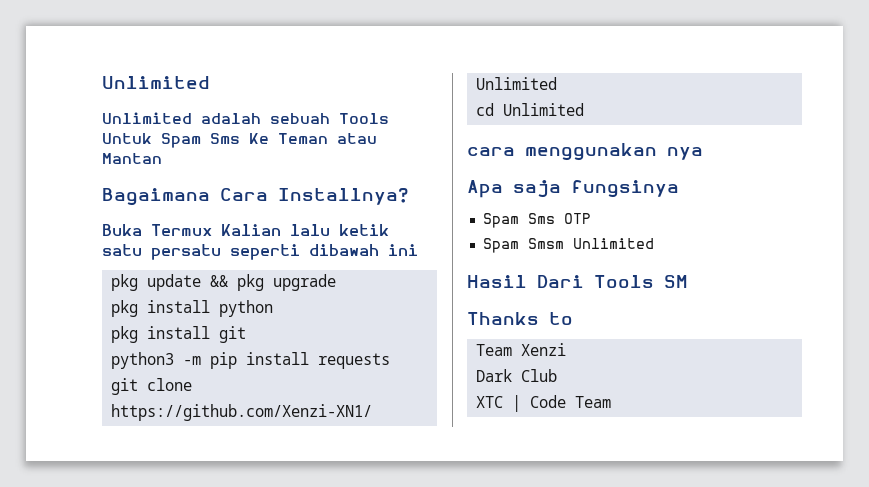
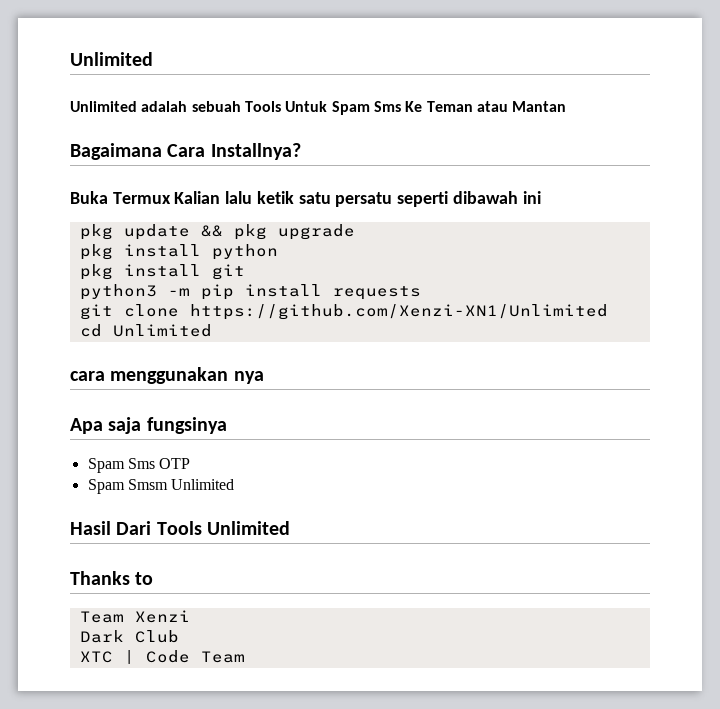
[664,275,688,288] SM -> [207,521,291,535] Unlimited

